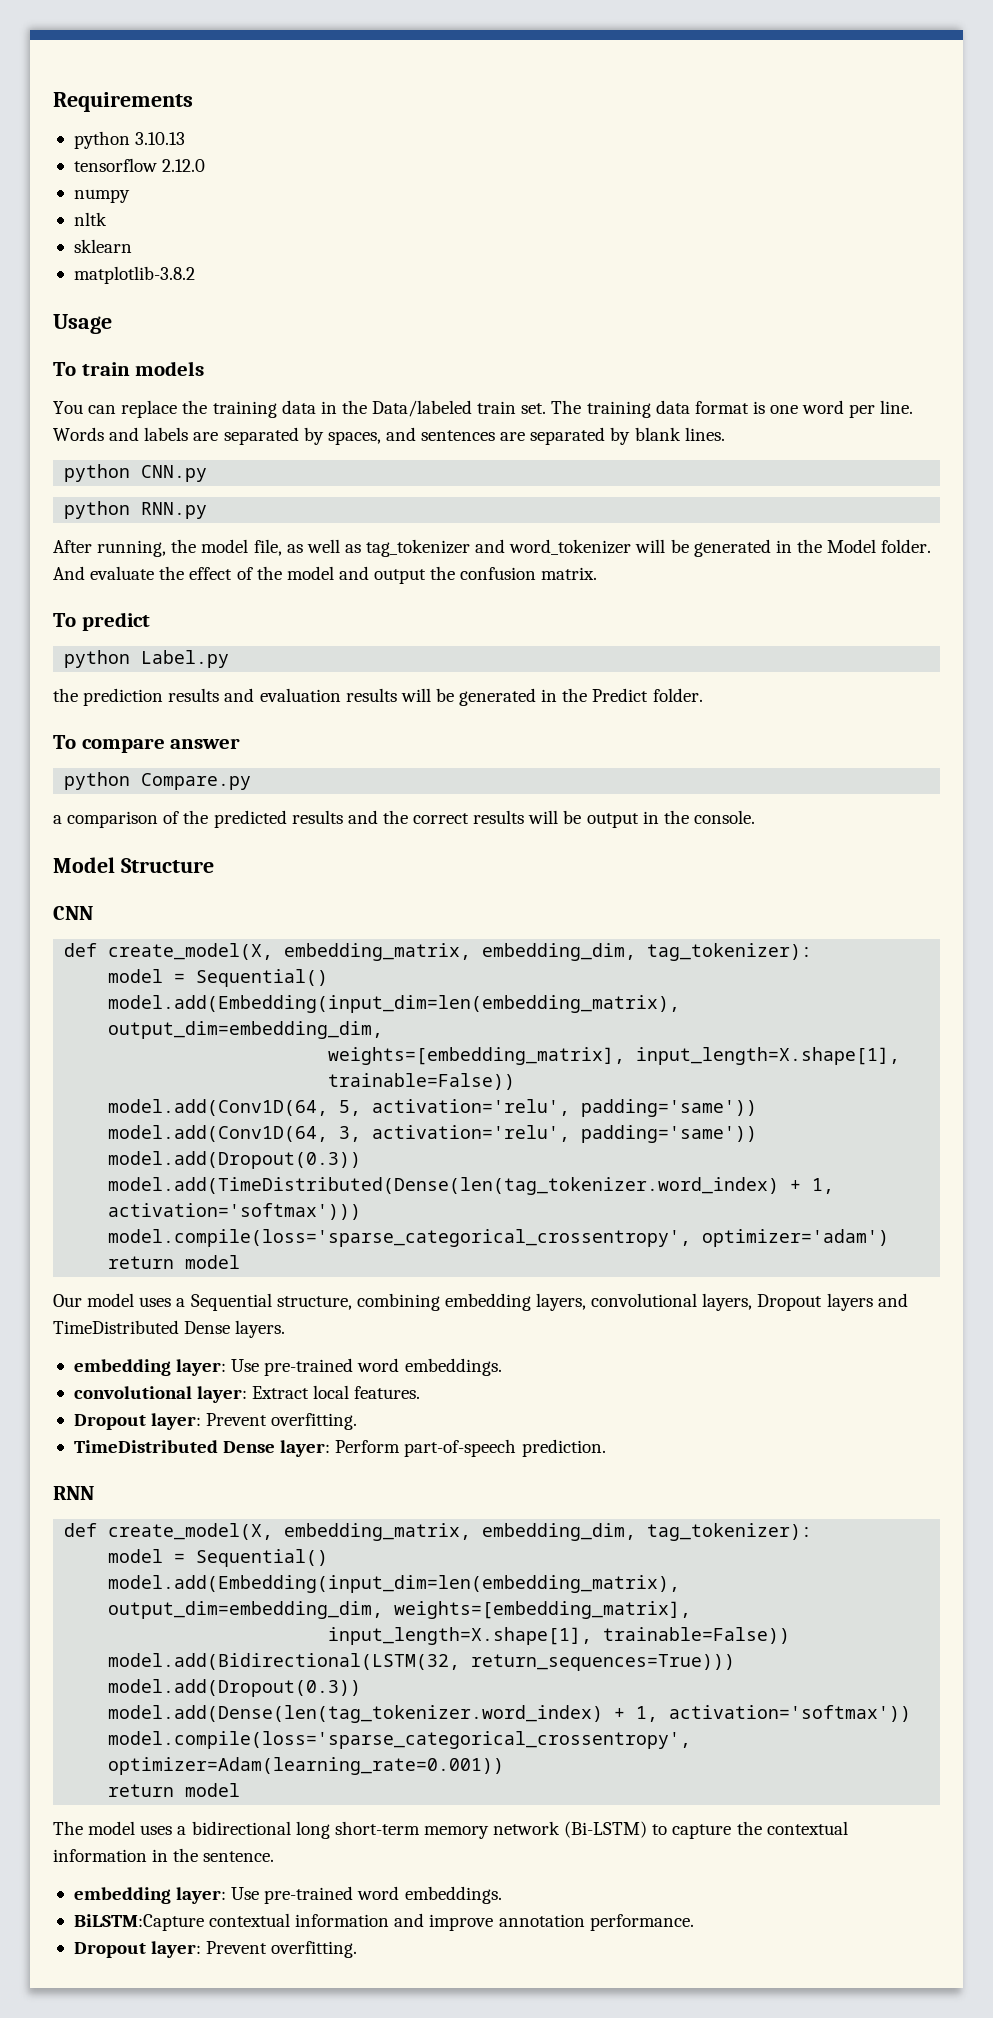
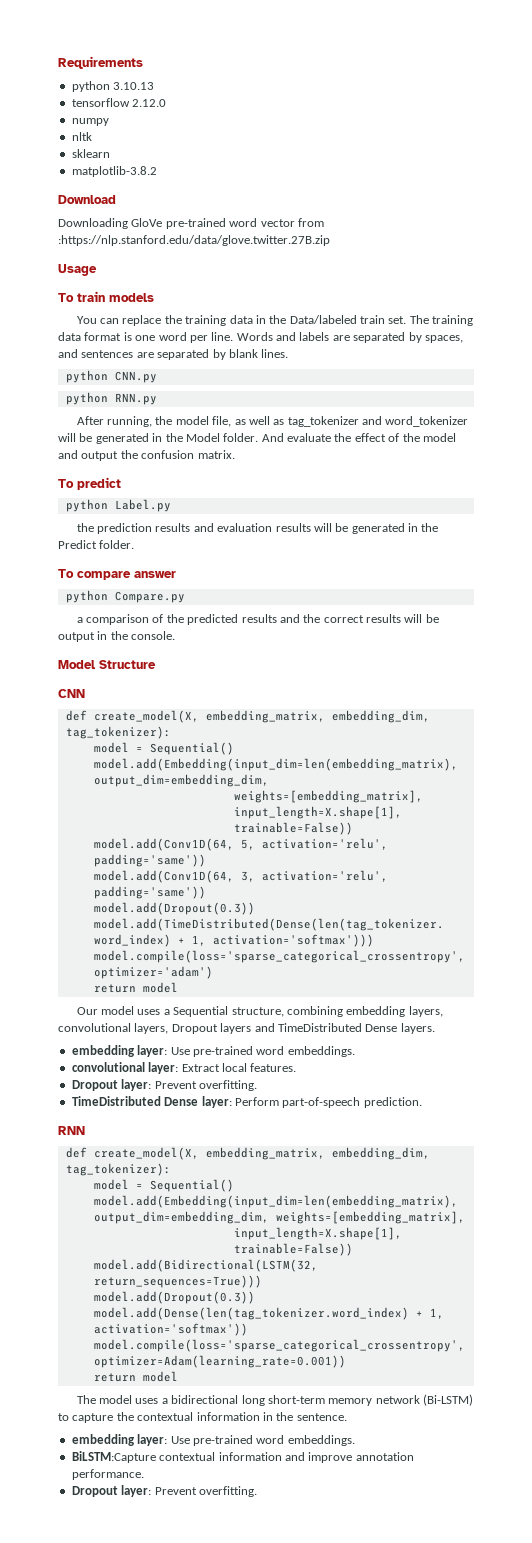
(195, 275) none -> [58,195,116,204] [58,218,324,229] [58,235,330,246] // Download // Downloading GloVe pre-trained word vector from :https://nlp.stanford.edu/data/glove.twitter.27B.zip

